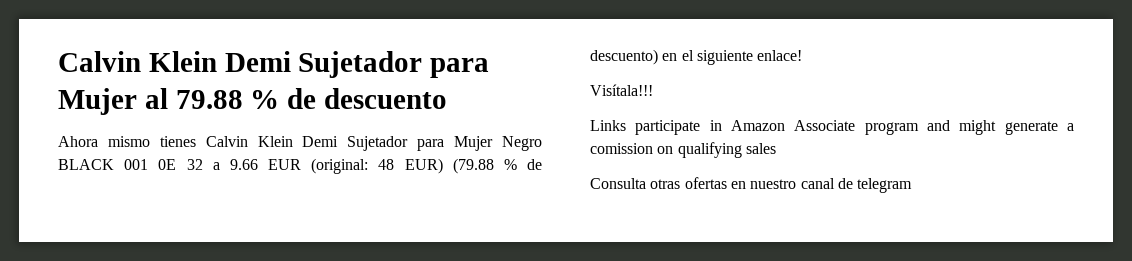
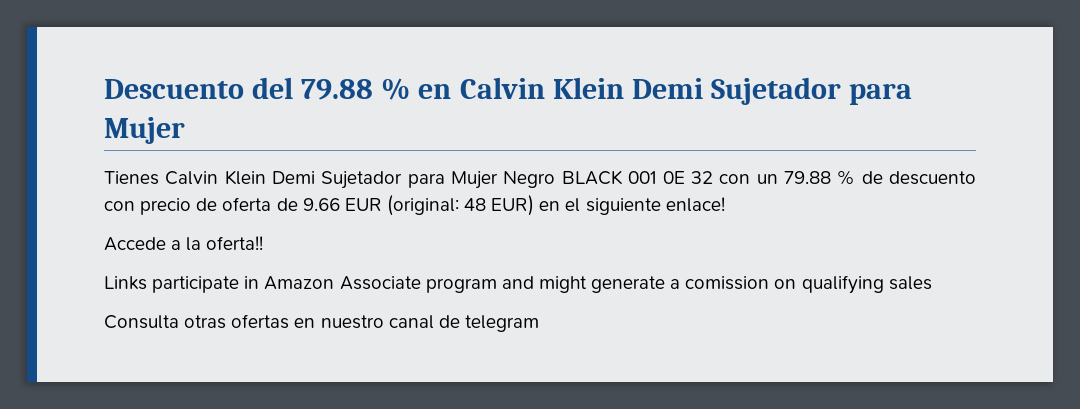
[58,51,490,78] [58,88,448,115] [58,136,196,147] Calvin Klein Demi Sujetador para Mujer al 79.88 % de descuento // Ahora mismo tienes -> [104,77,912,105] [104,117,185,144] [104,171,159,185] Descuento del 79.88 % en Calvin Klein Demi Sujetador para Mujer // Tienes
[212,162,220,170] a -> [719,170,977,185] [104,197,298,215] con un 79.88 % de descuento con precio de oferta de
[452,158,542,174] [590,49,658,65] (79.88 % de descuento) -> (535, 205) none
[590,84,653,96] Visítala!!! -> [104,236,264,251] Accede a la oferta!!

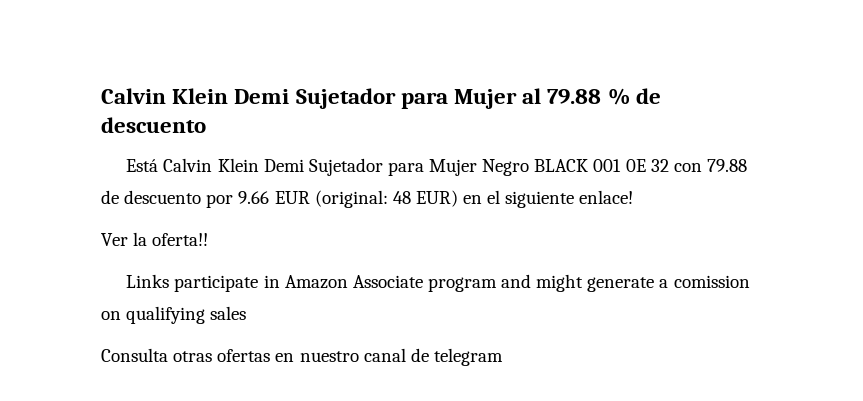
[104,77,912,105] [104,117,185,144] [104,171,159,185] Descuento del 79.88 % en Calvin Klein Demi Sujetador para Mujer // Tienes -> [101,88,661,109] [101,117,206,133] [126,159,159,172] Calvin Klein Demi Sujetador para Mujer al 79.88 % de descuento // Está
[756,170,977,185] [104,197,298,215] un 79.88 % de descuento con precio de oferta de -> [706,159,747,172] [101,190,234,208] 79.88 de descuento por
[104,237,182,251] Accede a -> [101,233,128,246] Ver

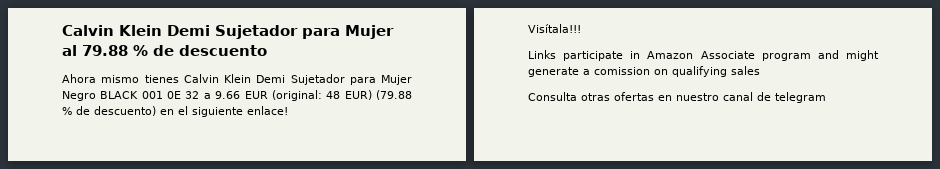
[126,159,159,172] Está -> [62,74,179,83] Ahora mismo tienes
[673,159,747,172] [101,190,234,208] con 79.88 de descuento por -> [203,93,211,99] a
(458, 198) none -> [376,90,413,100] [62,106,156,116] (79.88 % de descuento)
[101,232,209,246] Ver la oferta!! -> [528,24,581,33] Visítala!!!

